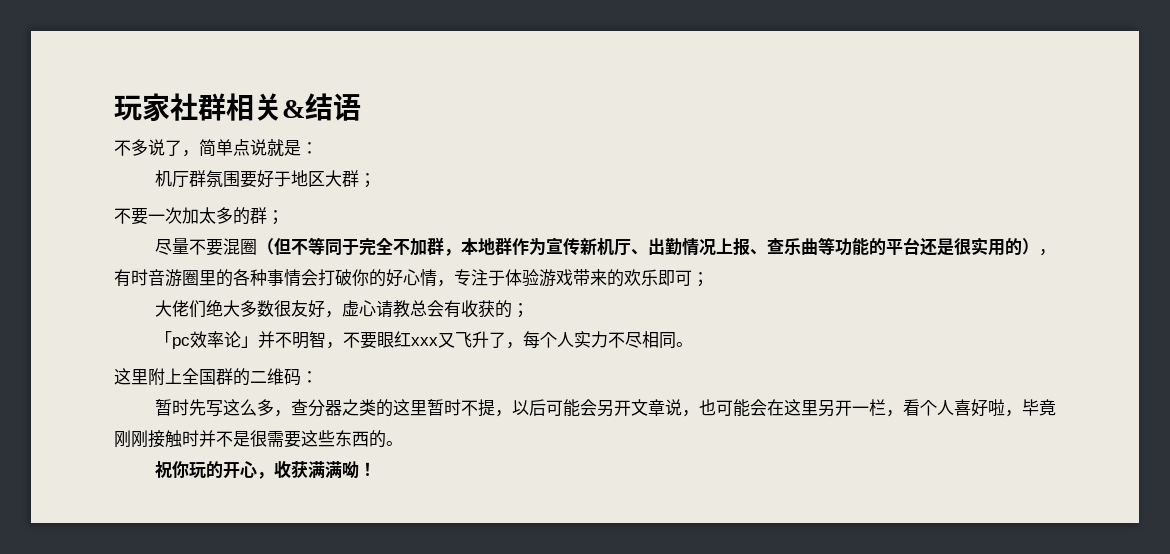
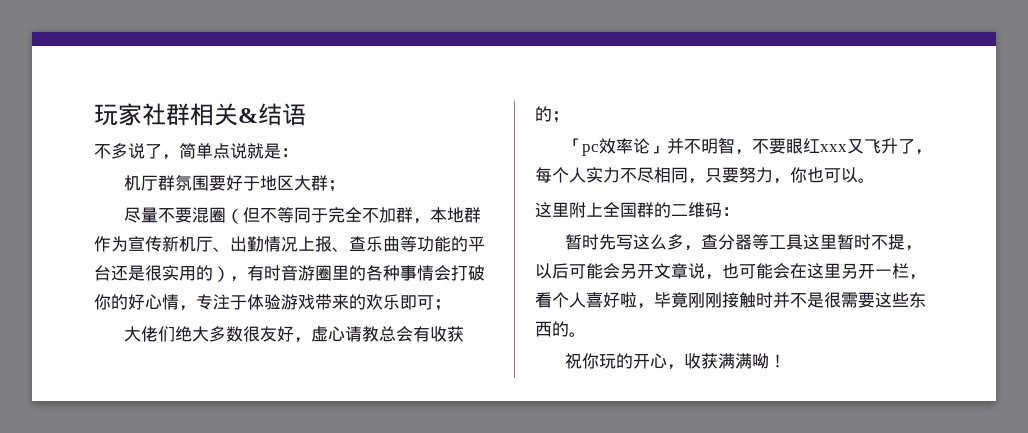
[114,207,284,225] // 不要一次加太多的群； -> (345, 186) none
(676, 340) none -> [688,167,858,184] ，只要努力，你也可以
[341,399,393,417] 之类的 -> [751,234,803,250] 等工具

